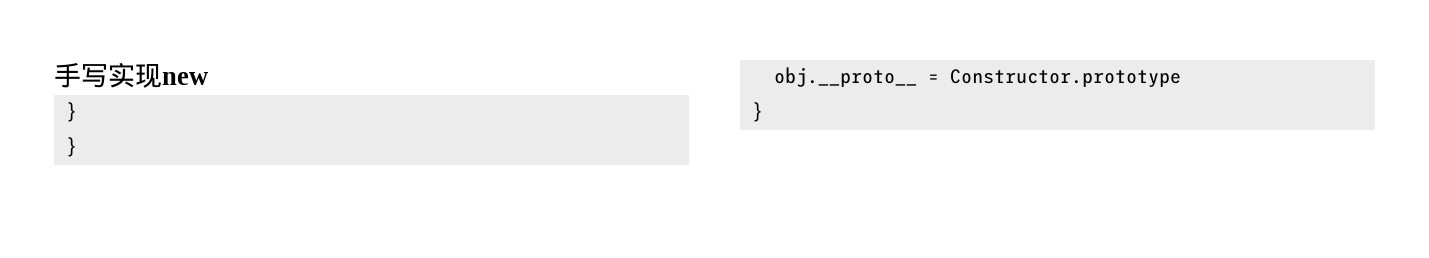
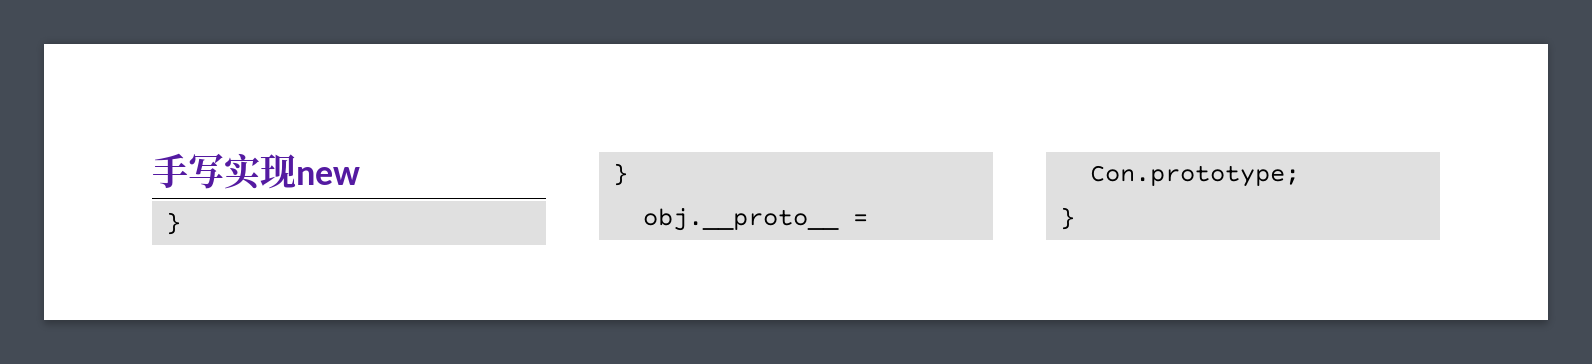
[950,69,1181,87] Constructor.prototype -> [1089,165,1300,187] Con.prototype;

